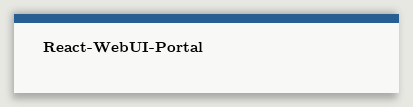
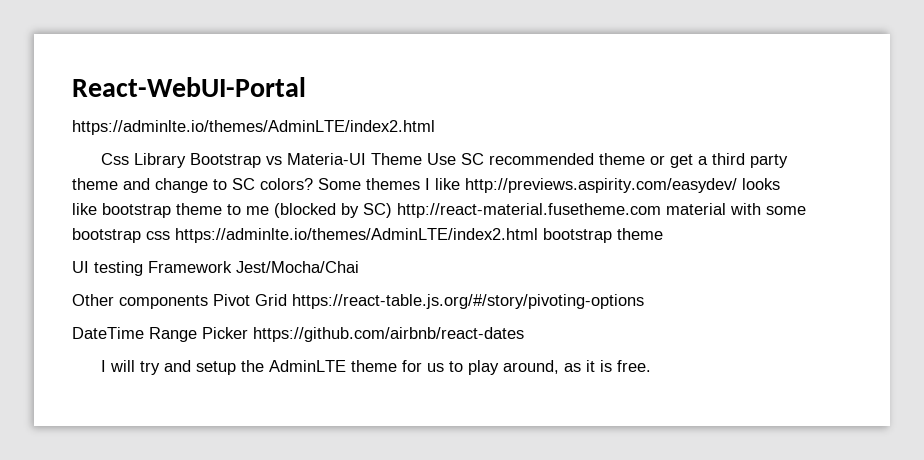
(203, 47) none -> [72,120,435,135] [101,153,789,168] [72,178,780,193] [72,203,806,218] [72,228,663,243] [72,261,359,276] [72,294,644,309] [72,327,524,342] [101,360,652,375] // https://adminlte.io/themes/AdminLTE/index2.html // Css Library Bootstrap vs Materia-UI Theme Use SC recommended theme or get a third party theme and change to SC colors? Some themes I like http://previews.aspirity.com/easydev/ looks like bootstrap theme to me (blocked by SC) http://react-material.fusetheme.com material with some bootstrap css https://adminlte.io/themes/AdminLTE/index2.html bootstrap theme // UI testing Framework Jest/Mocha/Chai // Other components Pivot Grid https://react-table.js.org/#/story/pivoting-options // DateTime Range Picker https://github.com/airbnb/react-dates // I will try and setup the AdminLTE theme for us to play around, as it is free.

